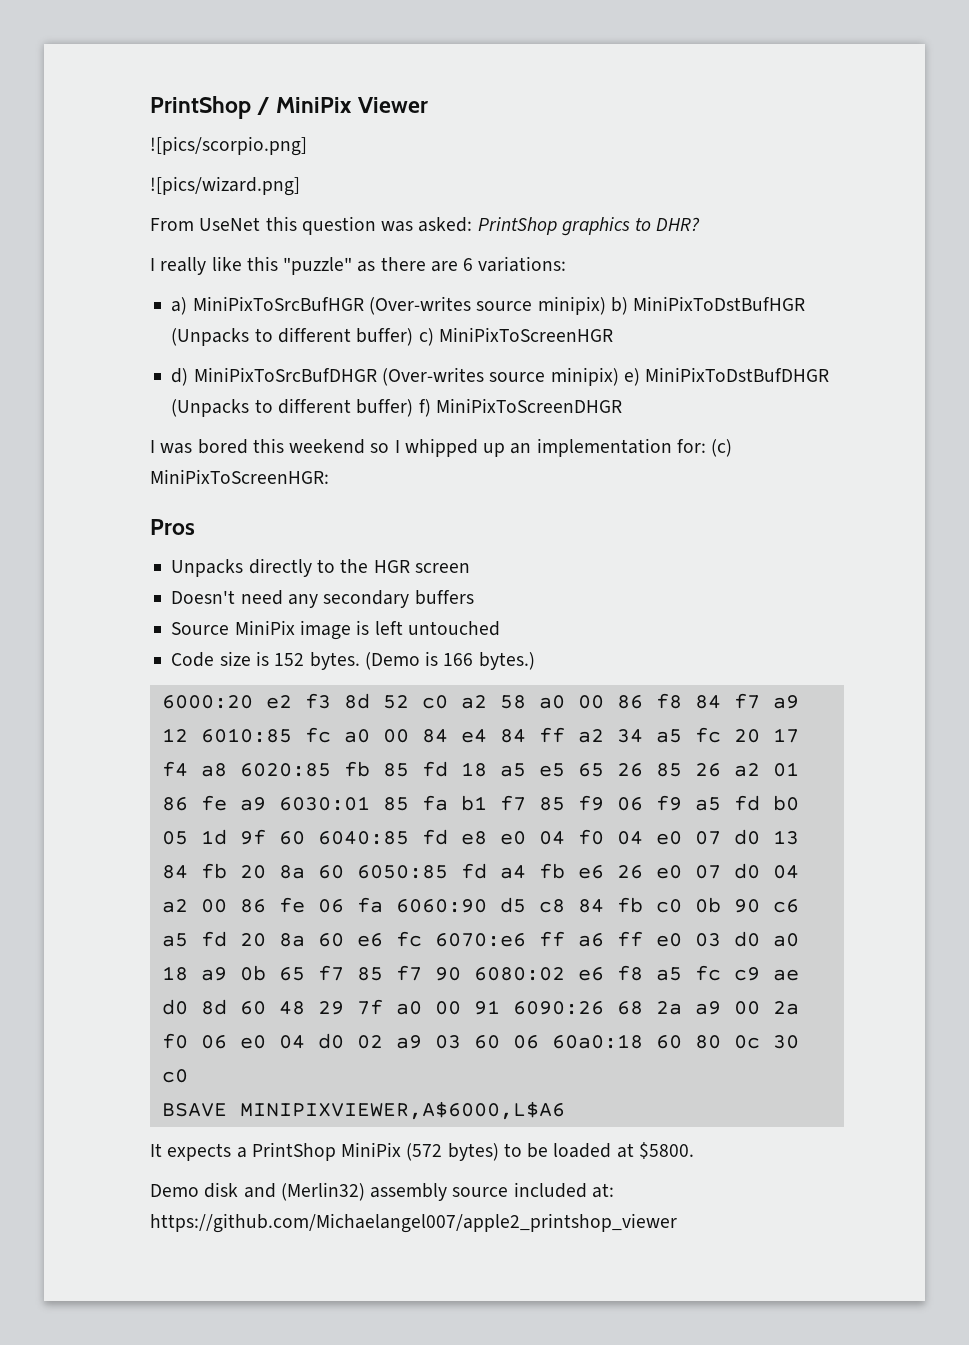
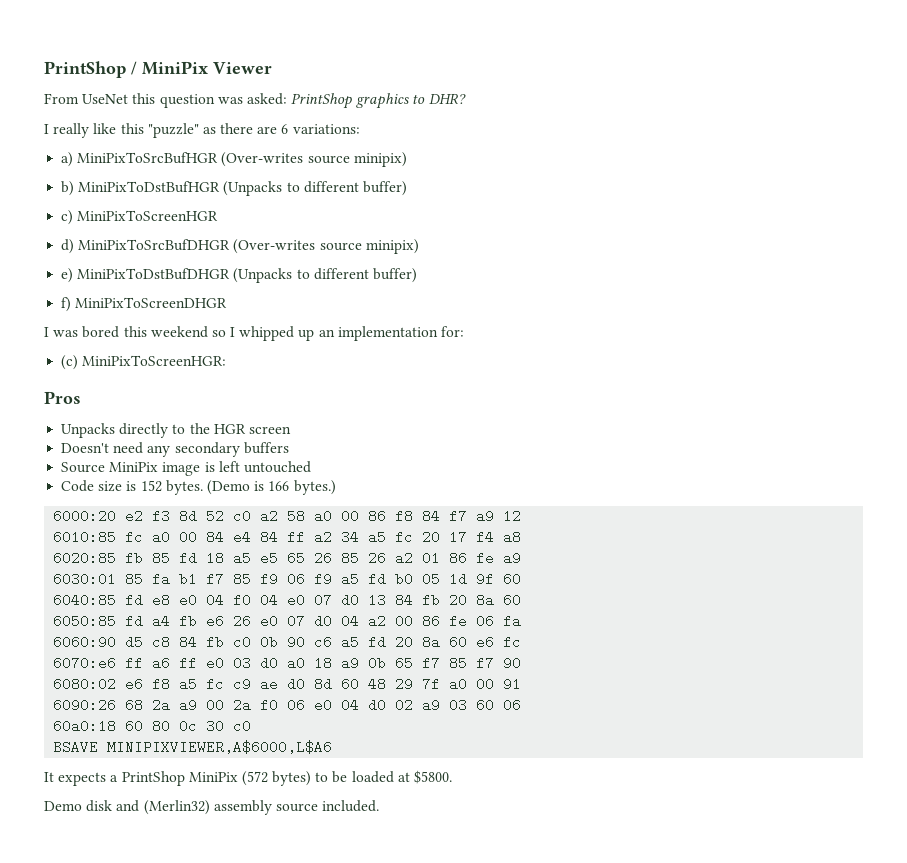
[150,136,307,156] [150,176,300,196] // ![pics/scorpio.png] // ![pics/wizard.png] -> (272, 68) none
(606, 305) none -> (407, 159) //
(414, 337) none -> (407, 188) //
(619, 376) none -> (419, 246) //
(414, 408) none -> (417, 275) //
(706, 446) none -> (465, 331) //
(188, 735) none -> (522, 516) //
(227, 770) none -> (522, 537) //
(266, 804) none -> (522, 558) //
(305, 838) none -> (522, 579) //
(344, 872) none -> (522, 600) //
(383, 905) none -> (522, 621) //
(422, 939) none -> (522, 642) //
(461, 974) none -> (522, 663) //
(500, 1007) none -> (522, 684) //
(539, 1042) none -> (522, 705) //
[513,1182,614,1198] [150,1213,677,1233] included at: https://github.com/Michaelangel007/apple2_printshop_viewer -> [322,800,380,812] included.

